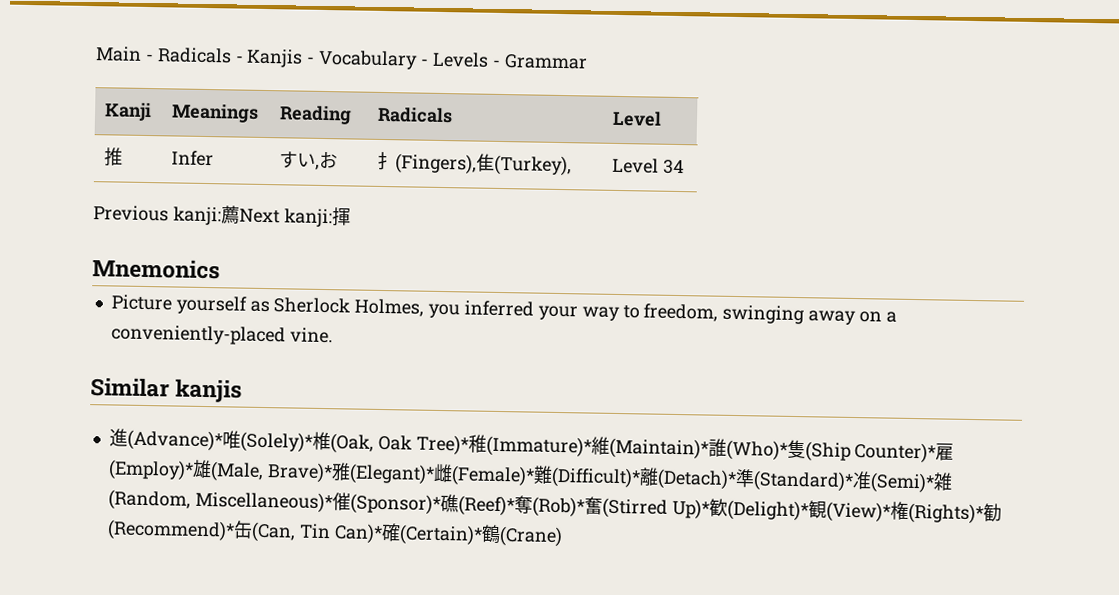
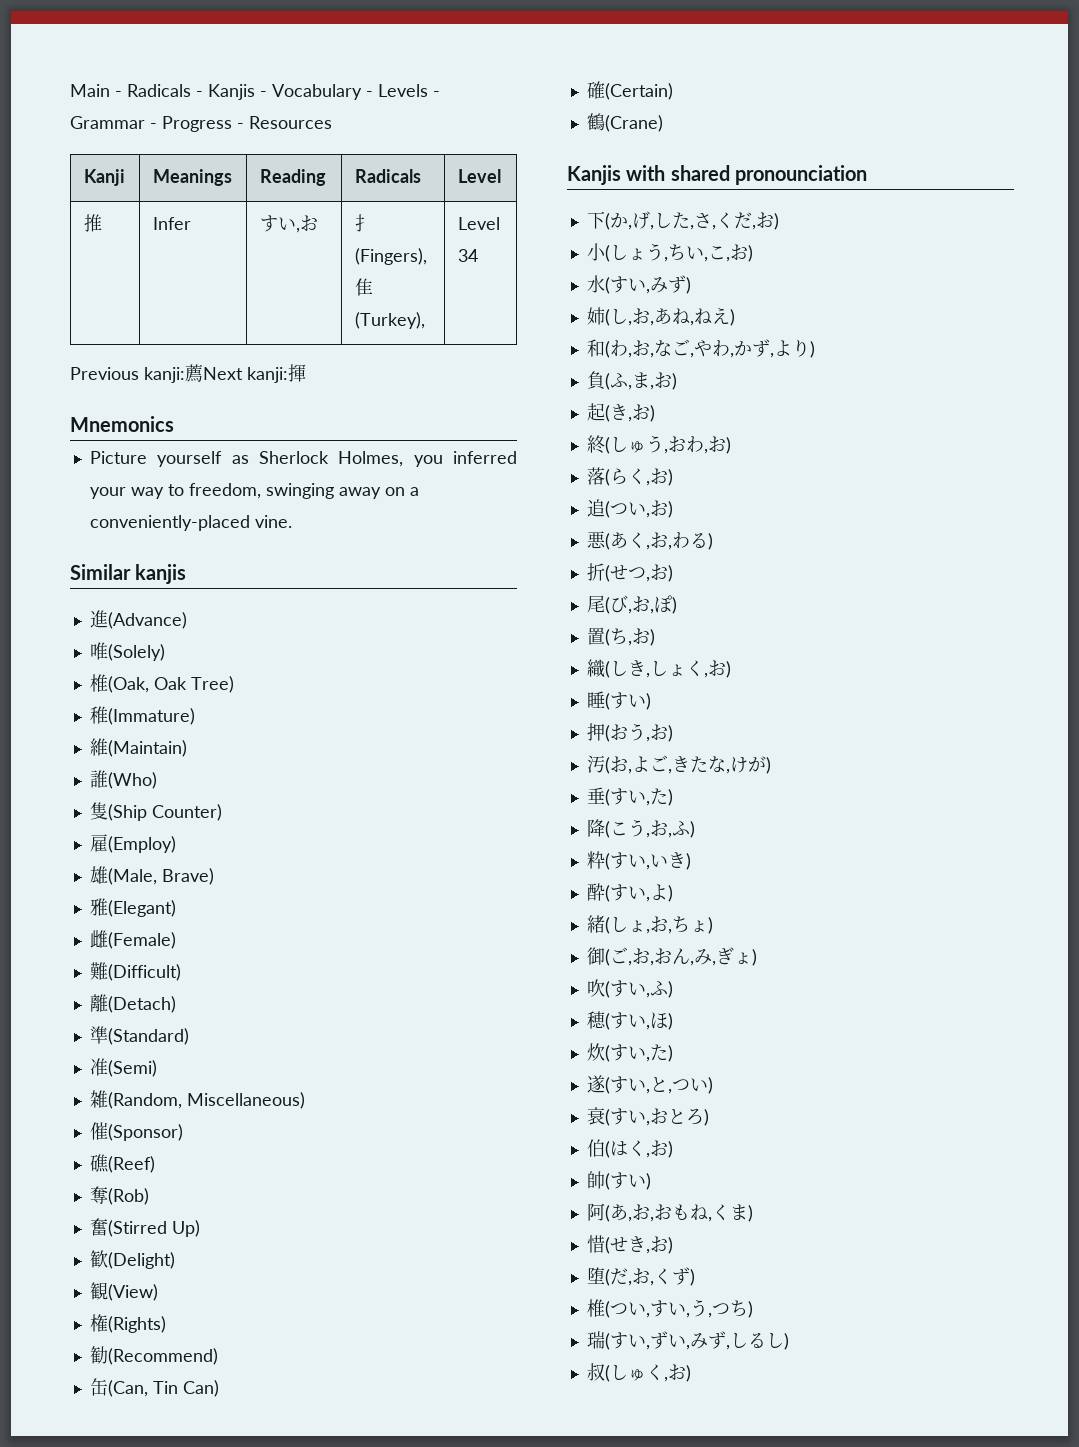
(588, 62) none -> [150,116,332,132] - Progress - Resources
[126,429,955,464] [107,459,953,494] [107,489,1002,525] [106,519,563,548] (Advance)*唯(Solely)*椎(Oak, Oak Tree)*稚(Immature)*維(Maintain)*誰(Who)*隻(Ship Counter)*雇(Employ)*雄(Male, Brave)*雅(Elegant)*雌(Female)*難(Difficult)*離(Detach)*準(Standard)*准(Semi)*雑(Random, Miscellaneous)*催(Sponsor)*礁(Reef)*奪(Rob)*奮(Stirred Up)*歓(Delight)*観(View)*権(Rights)*勧(Recommend)*缶(Can, Tin Can)*確(Certain)*鶴(Crane) -> [107,612,187,629] [89,642,165,661] [89,674,234,693] [89,706,195,725] [89,738,187,757] [89,770,157,789] [89,802,222,821] [89,834,176,853] [89,866,214,885] [89,898,176,917] [89,930,176,949] [89,962,181,981] [89,994,176,1013] [89,1026,189,1045] [89,1058,157,1077] [89,1090,305,1109] [89,1122,183,1141] [89,1154,155,1173] [89,1186,149,1205] [89,1218,200,1237] [89,1250,175,1269] [89,1282,158,1301] [89,1314,166,1333] [89,1346,218,1365] [89,1378,219,1397] [586,81,673,100] [586,113,663,132] [567,165,868,185] [586,211,779,230] [586,243,753,262] [586,275,691,294] [586,307,735,326] [586,339,815,358] [586,371,677,390] [586,403,655,422] [586,435,731,454] [586,467,673,486] [586,499,673,518] [586,531,713,550] [586,563,673,582] [586,595,677,614] [586,627,655,646] [586,659,731,678] [586,691,651,710] [586,723,673,742] [586,755,771,774] [586,787,673,806] [586,819,695,838] [586,851,691,870] [586,883,673,902] [586,915,713,934] [586,947,757,966] [586,979,673,998] [586,1011,673,1030] [586,1043,673,1062] [586,1075,713,1094] [586,1107,709,1126] [586,1139,673,1158] [586,1171,651,1190] [586,1203,753,1222] [586,1235,673,1254] [586,1267,695,1286] [586,1299,753,1318] [586,1331,789,1350] [586,1363,691,1382] (Advance) // 唯(Solely) // 椎(Oak, Oak Tree) // 稚(Immature) // 維(Maintain) // 誰(Who) // 隻(Ship Counter) // 雇(Employ) // 雄(Male, Brave) // 雅(Elegant) // 雌(Female) // 難(Difficult) // 離(Detach) // 準(Standard) // 准(Semi) // 雑(Random, Miscellaneous) // 催(Sponsor) // 礁(Reef) // 奪(Rob) // 奮(Stirred Up) // 歓(Delight) // 観(View) // 権(Rights) // 勧(Recommend) // 缶(Can, Tin Can) // 確(Certain) // 鶴(Crane) // Kanjis with shared pronounciation // 下(か,げ,した,さ,くだ,お) // 小(しょう,ちい,こ,お) // 水(すい,みず) // 姉(し,お,あね,ねえ) // 和(わ,お,なご,やわ,かず,より) // 負(ふ,ま,お) // 起(き,お) // 終(しゅう,おわ,お) // 落(らく,お) // 追(つい,お) // 悪(あく,お,わる) // 折(せつ,お) // 尾(び,お,ぽ) // 置(ち,お) // 織(しき,しょく,お) // 睡(すい) // 押(おう,お) // 汚(お,よご,きたな,けが) // 垂(すい,た) // 降(こう,お,ふ) // 粋(すい,いき) // 酔(すい,よ) // 緒(しょ,お,ちょ) // 御(ご,お,おん,み,ぎょ) // 吹(すい,ふ) // 穂(すい,ほ) // 炊(すい,た) // 遂(すい,と,つい) // 衰(すい,おとろ) // 伯(はく,お) // 帥(すい) // 阿(あ,お,おもね,くま) // 惜(せき,お) // 堕(だ,お,くず) // 椎(つい,すい,う,つち) // 瑞(すい,ずい,みず,しるし) // 叔(しゅく,お)

